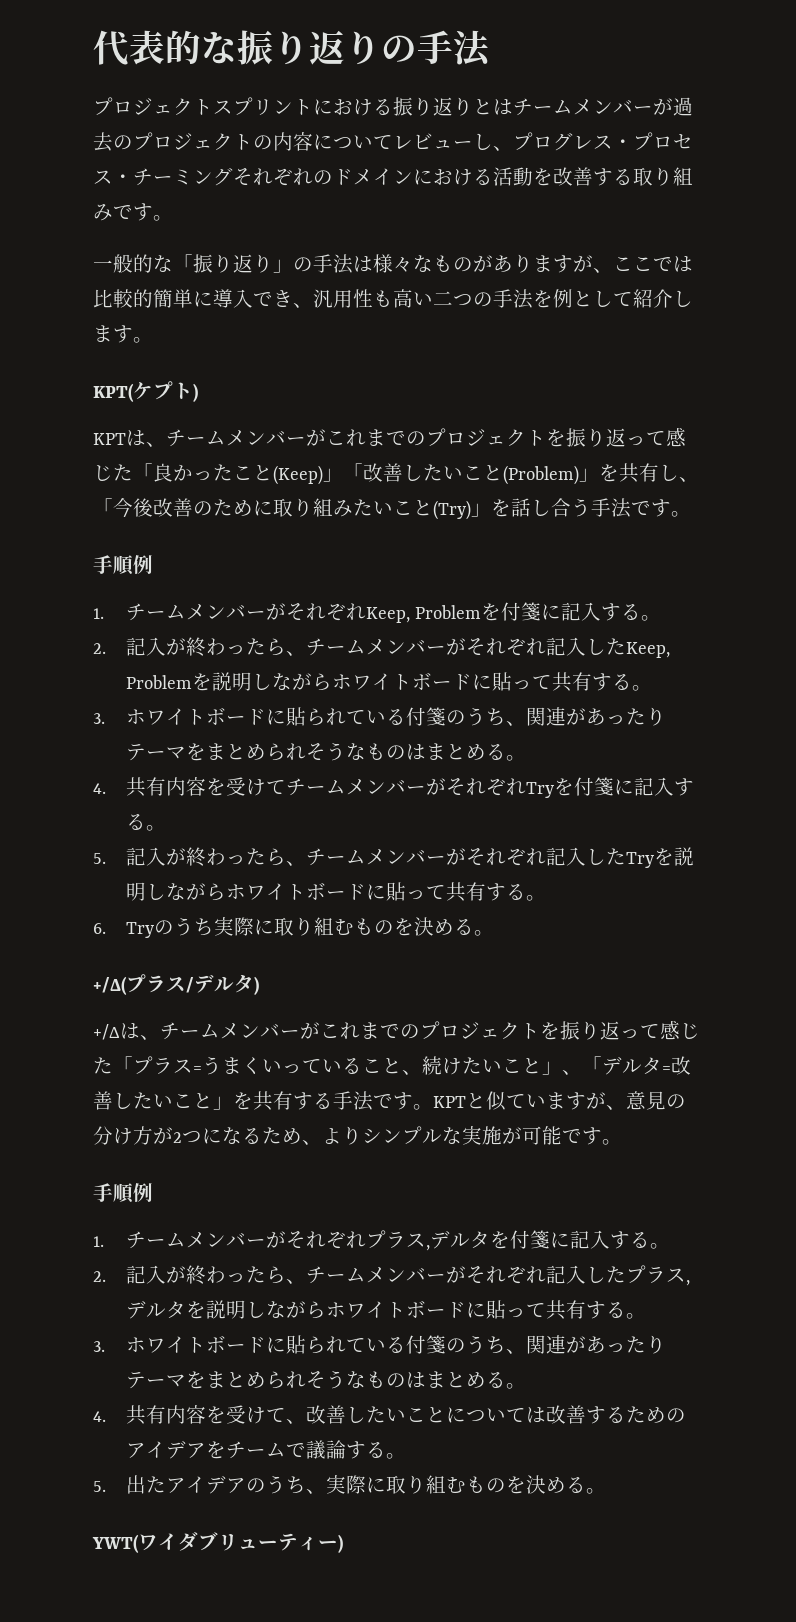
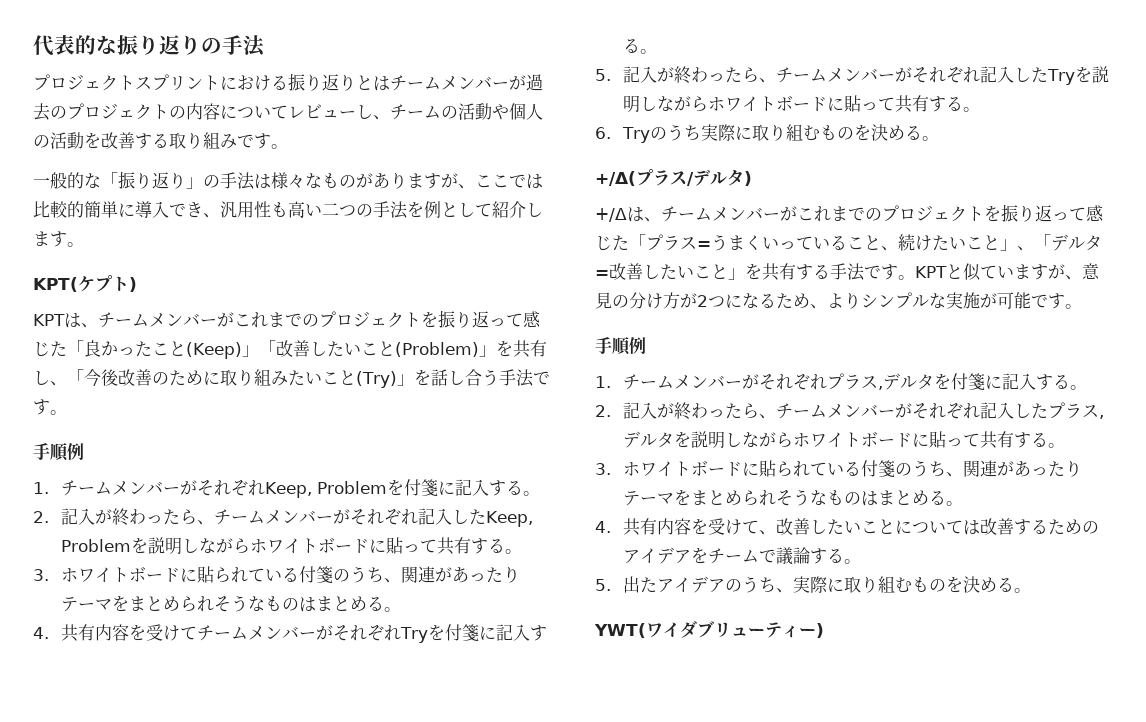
[513,132,693,151] [93,167,493,186] プログレス・プロセス・チーミングそれぞれのドメインにおける -> [390,103,543,120] [33,135,50,148] チームの活動や個人の

